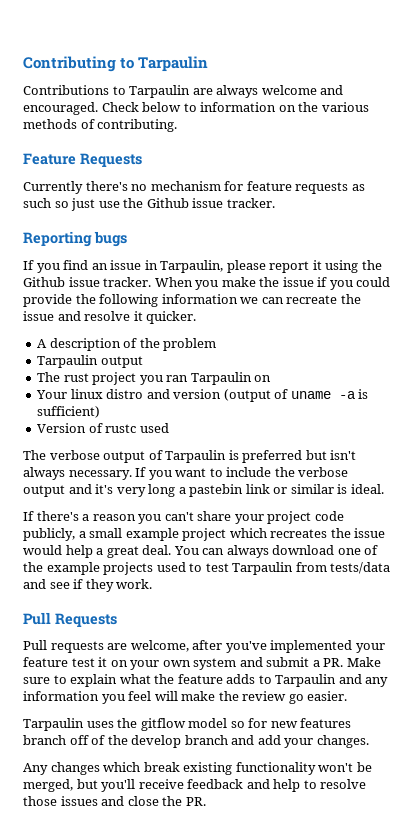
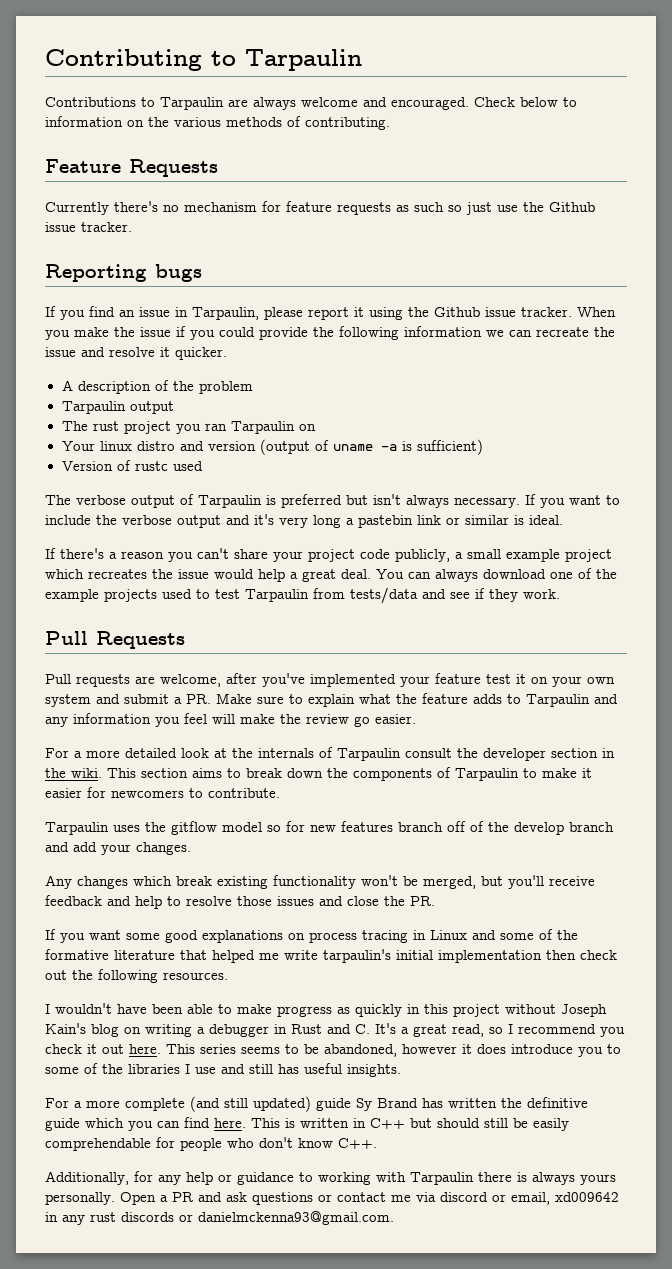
(348, 696) none -> [45,747,615,761] [45,767,592,781] [45,787,280,798] // For a more detailed look at the internals of Tarpaulin consult the developer section in the wiki. This section aims to break down the components of Tarpaulin to make it easier for newcomers to contribute.
(206, 801) none -> [45,929,578,943] [45,949,617,963] [45,969,228,983] [45,1003,607,1017] [45,1023,625,1037] [45,1044,621,1057] [45,1063,401,1077] [45,1096,588,1112] [45,1117,569,1131] [45,1137,377,1151] [45,1171,616,1185] [45,1192,619,1205] [45,1211,394,1225] // If you want some good explanations on process tracing in Linux and some of the formative literature that helped me write tarpaulin's initial implementation then check out the following resources. // I wouldn't have been able to make progress as quickly in this project without Joseph Kain's blog on writing a debugger in Rust and C. It's a great read, so I recommend you check it out here. This series seems to be abandoned, however it does introduce you to some of the libraries I use and still has useful insights. // For a more complete (and still updated) guide Sy Brand has written the definitive guide which you can find here. This is written in C++ but should still be easily comprehendable for people who don't know C++. // Additionally, for any help or guidance to working with Tarpaulin there is always yours personally. Open a PR and ask questions or contact me via discord or email, xd009642 in any rust discords or danielmckenna93@gmail.com.

